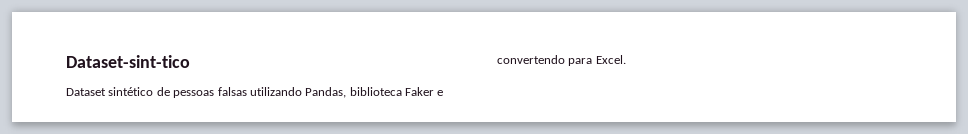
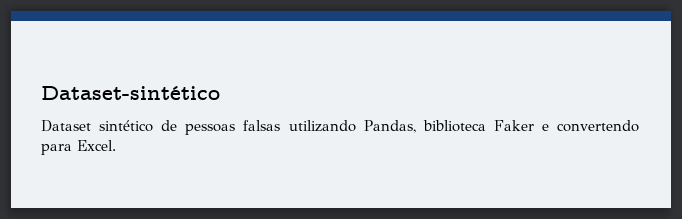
[66,55,190,68] Dataset-sint-tico -> [41,86,220,100] Dataset-sintético

